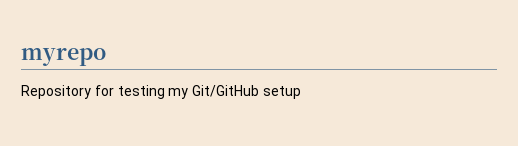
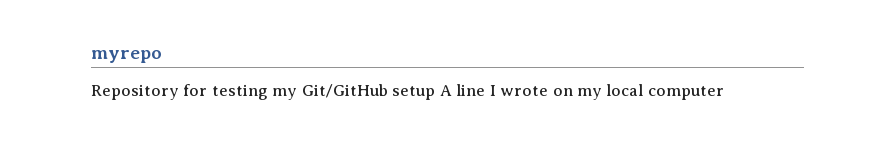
(301, 92) none -> [439,84,724,100] A line I wrote on my local computer

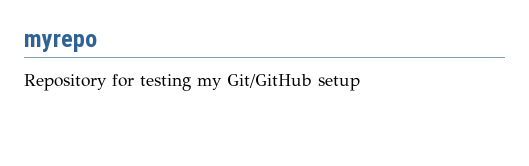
[439,84,724,100] A line I wrote on my local computer -> (360, 83) none

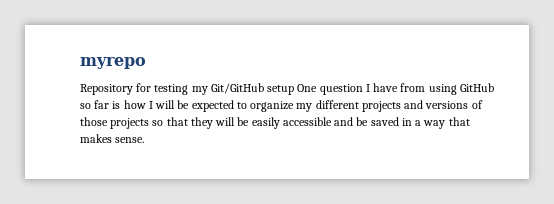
(360, 83) none -> [297,83,494,95] [80,100,483,112] [80,117,470,129] [80,134,145,143] One question I have from using GitHub so far is how I will be expected to organize my different projects and versions of those projects so that they will be easily accessible and be saved in a way that makes sense.

